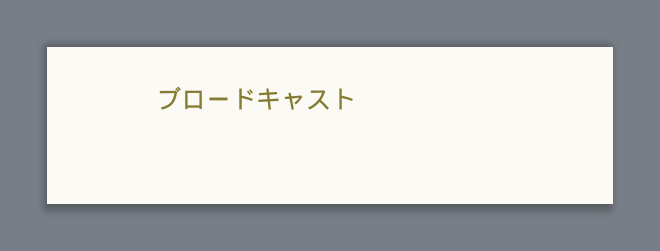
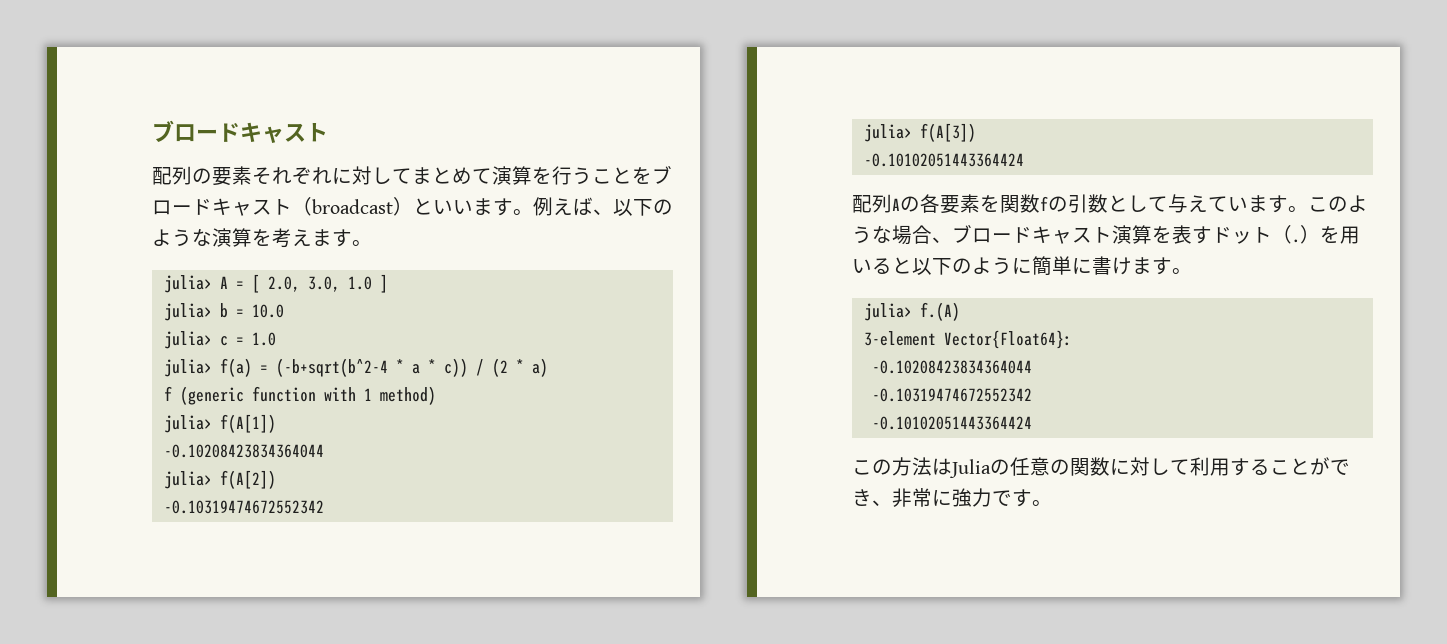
[156,86,356,110] ブロードキャスト -> [152,120,328,143] [152,165,672,186] [152,197,673,216] [152,228,372,248] [163,274,388,293] [163,303,284,321] [163,331,276,349] [163,358,548,377] [163,386,436,405] [163,414,276,433] [163,444,324,458] [163,470,276,489] [163,500,324,514] [863,123,976,142] [863,153,1024,167] [852,194,1368,214] [852,224,1360,245] [852,256,1192,276] [863,302,960,321] [863,330,1072,349] [871,360,1032,374] [871,388,1032,402] [871,416,1032,430] [852,457,1350,478] [852,488,1052,507] ブロードキャスト // 配列の要素それぞれに対してまとめて演算を行うことをブロードキャスト（broadcast）といいます。例えば、以下のような演算を考えます。 // julia> A = [ 2.0, 3.0, 1.0 ] // julia> b = 10.0 // julia> c = 1.0 // julia> f(a) = (-b+sqrt(b^2-4 * a * c)) / (2 * a) // f (generic function with 1 method) // julia> f(A[1]) // -0.10208423834364044 // julia> f(A[2]) // -0.10319474672552342 // julia> f(A[3]) // -0.10102051443364424 // 配列Aの各要素を関数fの引数として与えています。このような場合、ブロードキャスト演算を表すドット（.）を用いると以下のように簡単に書けます。 // julia> f.(A) // 3-element Vector{Float64}: // -0.10208423834364044 // -0.10319474672552342 // -0.10102051443364424 // この方法はJuliaの任意の関数に対して利用することができ、非常に強力です。

